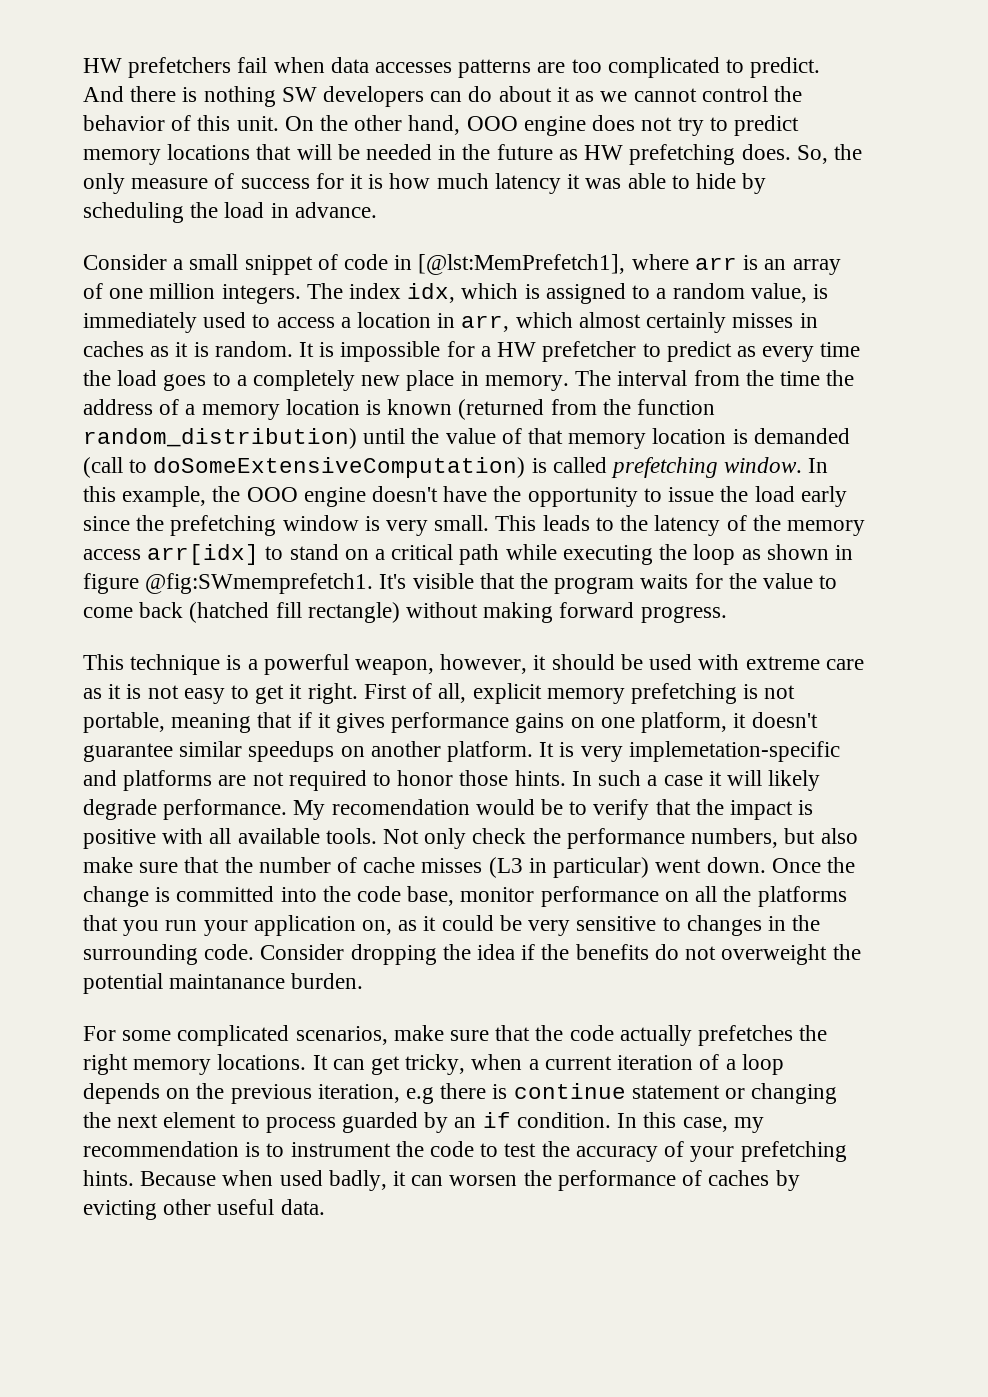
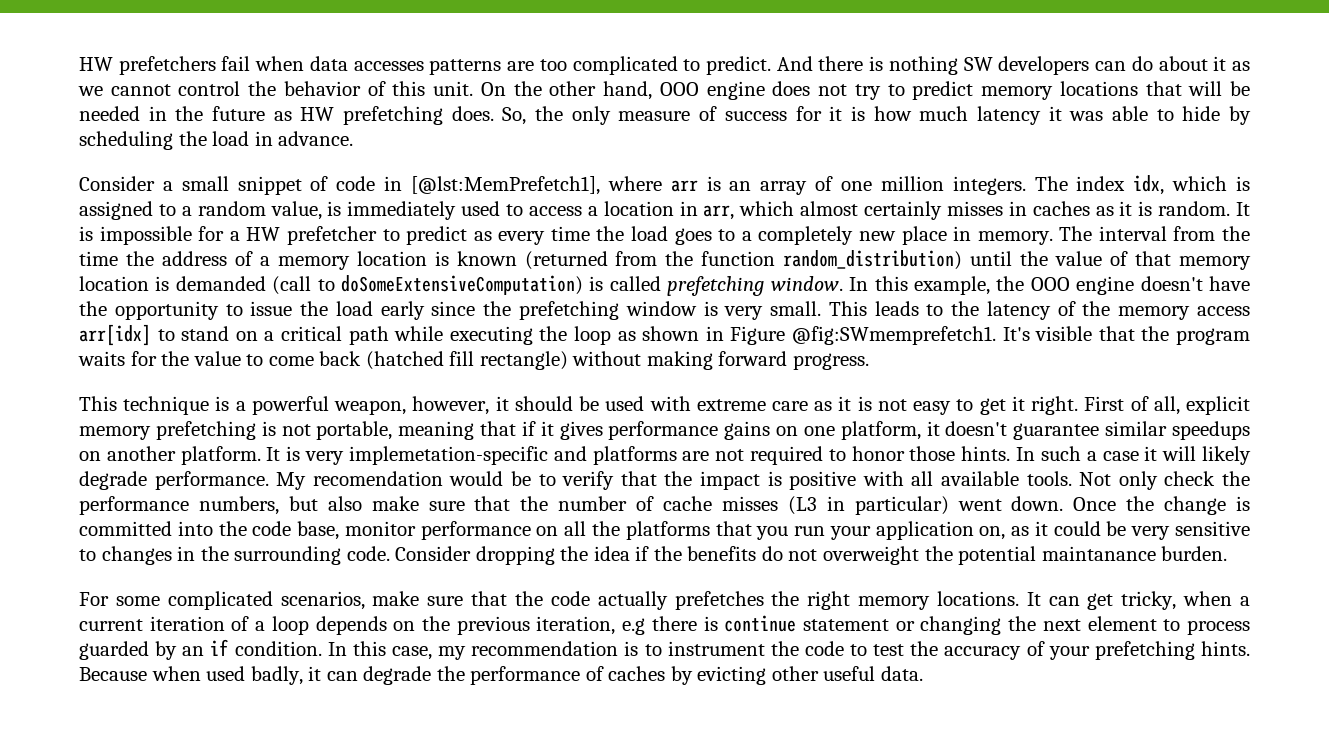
[83,573,139,594] figure -> [730,326,786,345] Figure
[449,1175,518,1186] worsen -> [363,666,432,685] degrade

